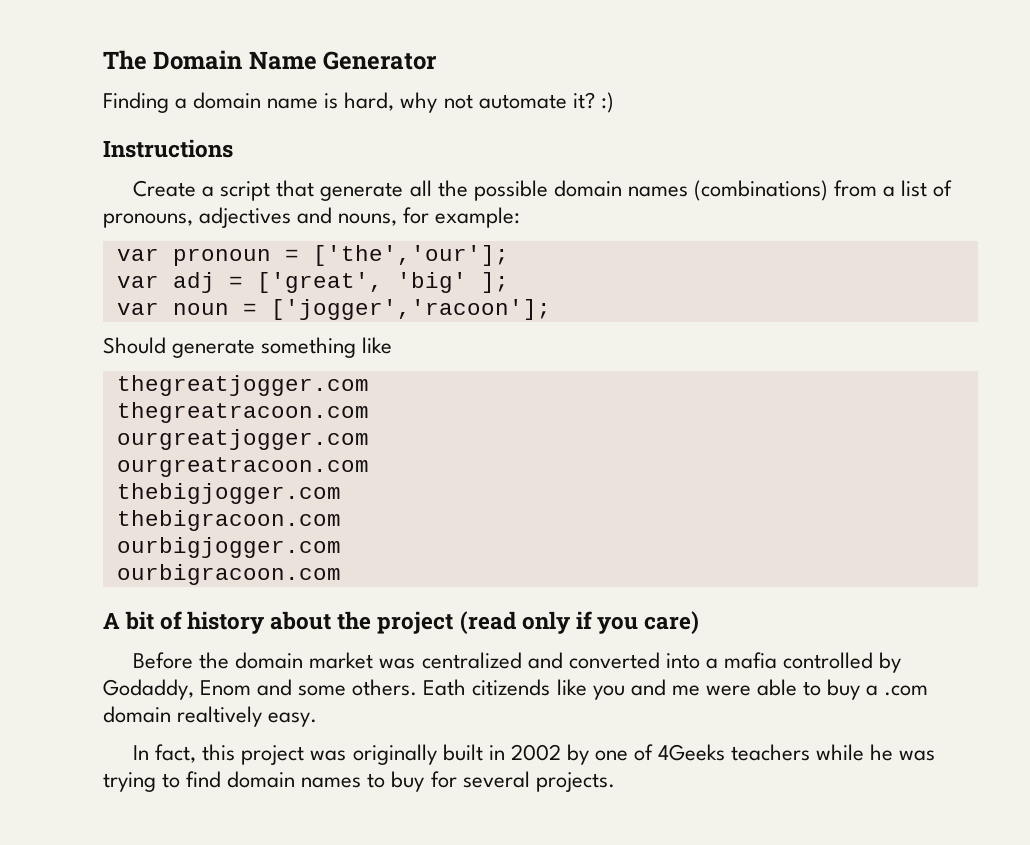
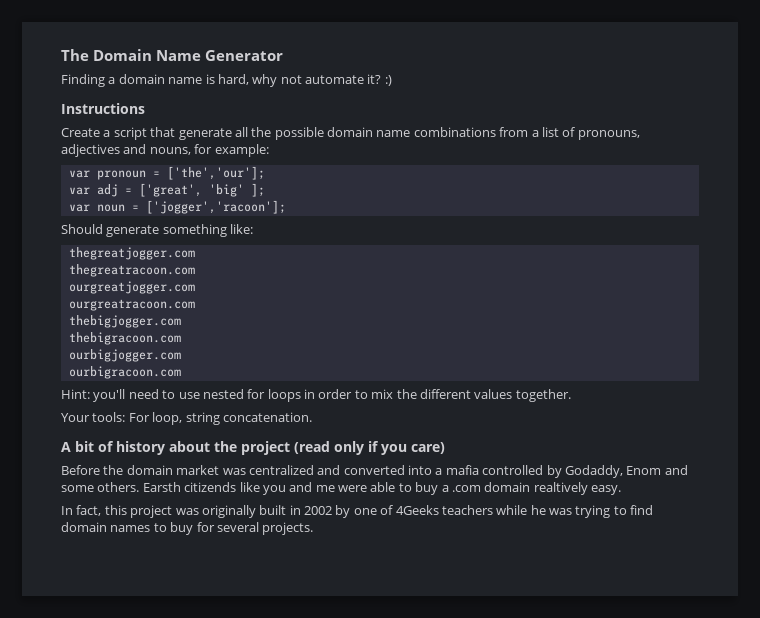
[627,180,828,201] names (combinations) -> [376,127,496,137] name combinations
[362,337,393,354] like -> [230,224,254,234] like:
(341, 574) none -> [61,389,571,402] [61,412,312,425] // Hint: you'll need to use nested for loops in order to mix the different values together. // Your tools: For loop, string concatenation.
[423,679,467,696] Eath -> [142,482,181,492] Earsth

